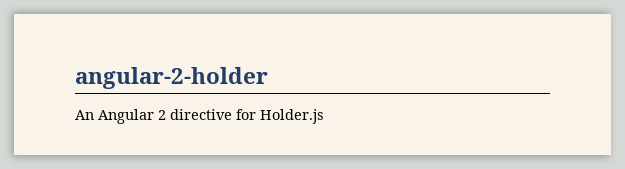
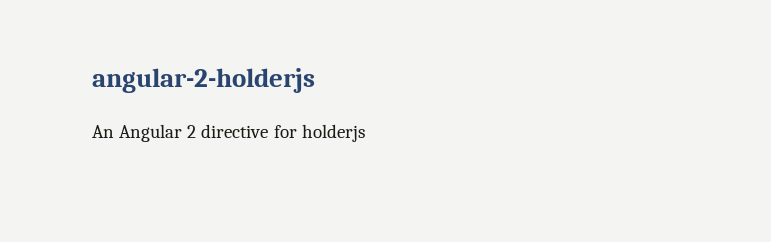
[75,67,268,89] angular-2-holder -> [92,68,315,93] angular-2-holderjs
[260,109,324,124] Holder.js -> [301,124,365,142] holderjs

